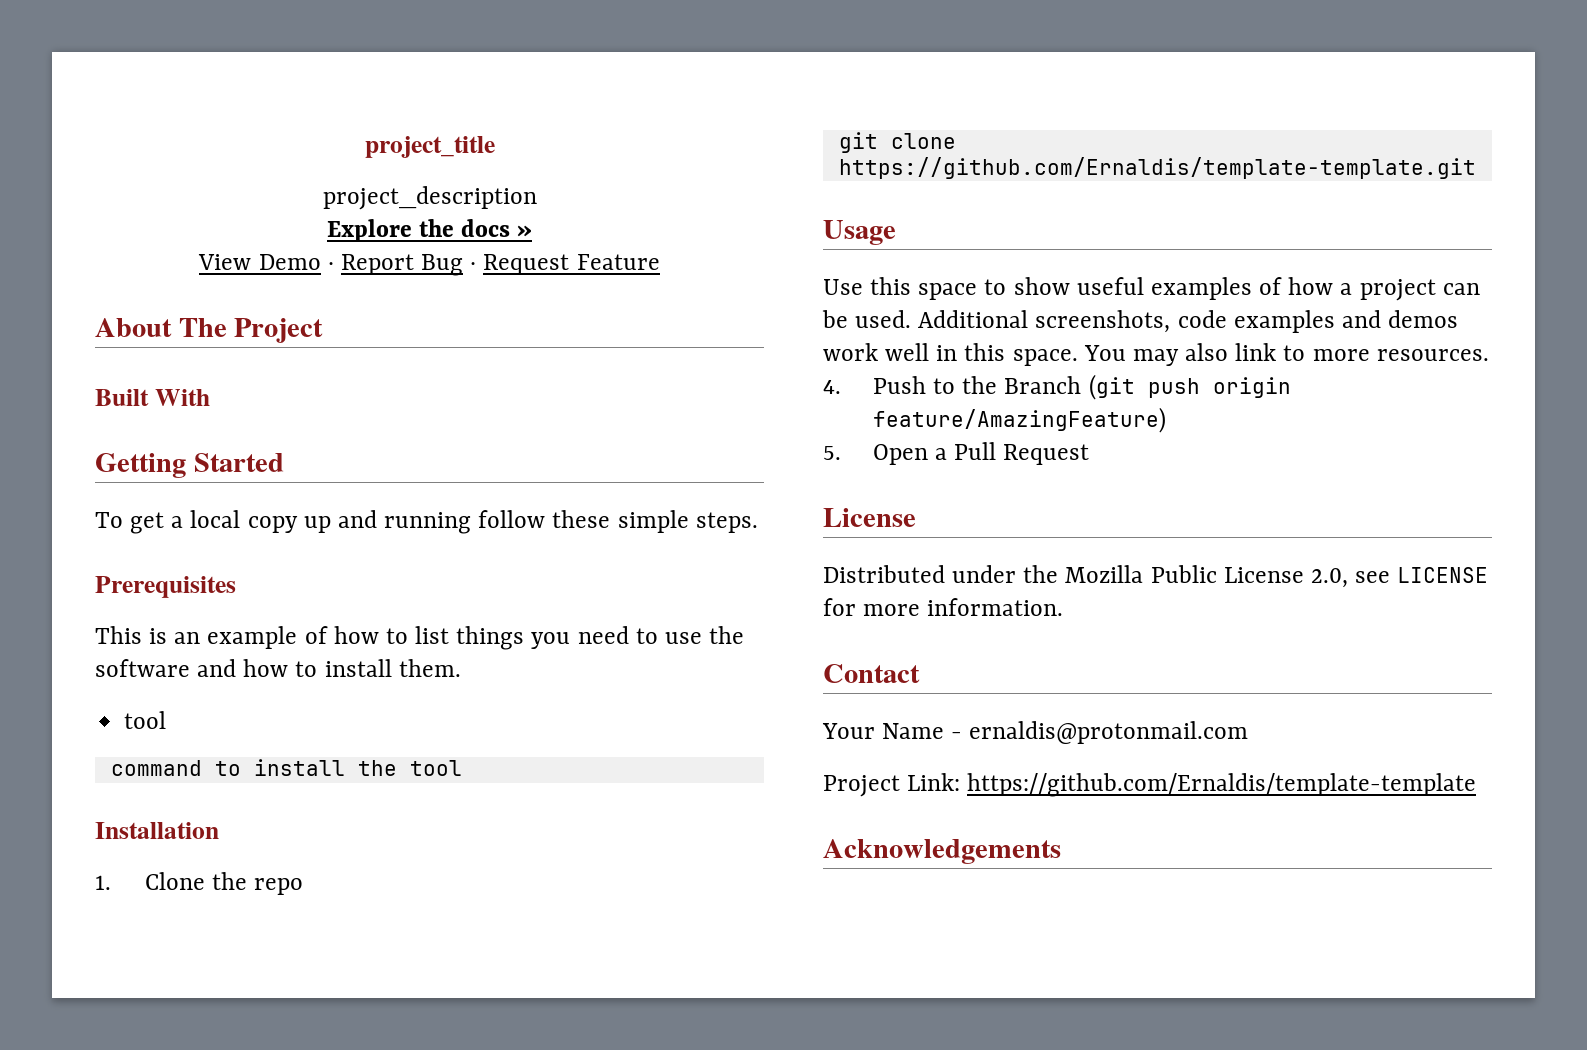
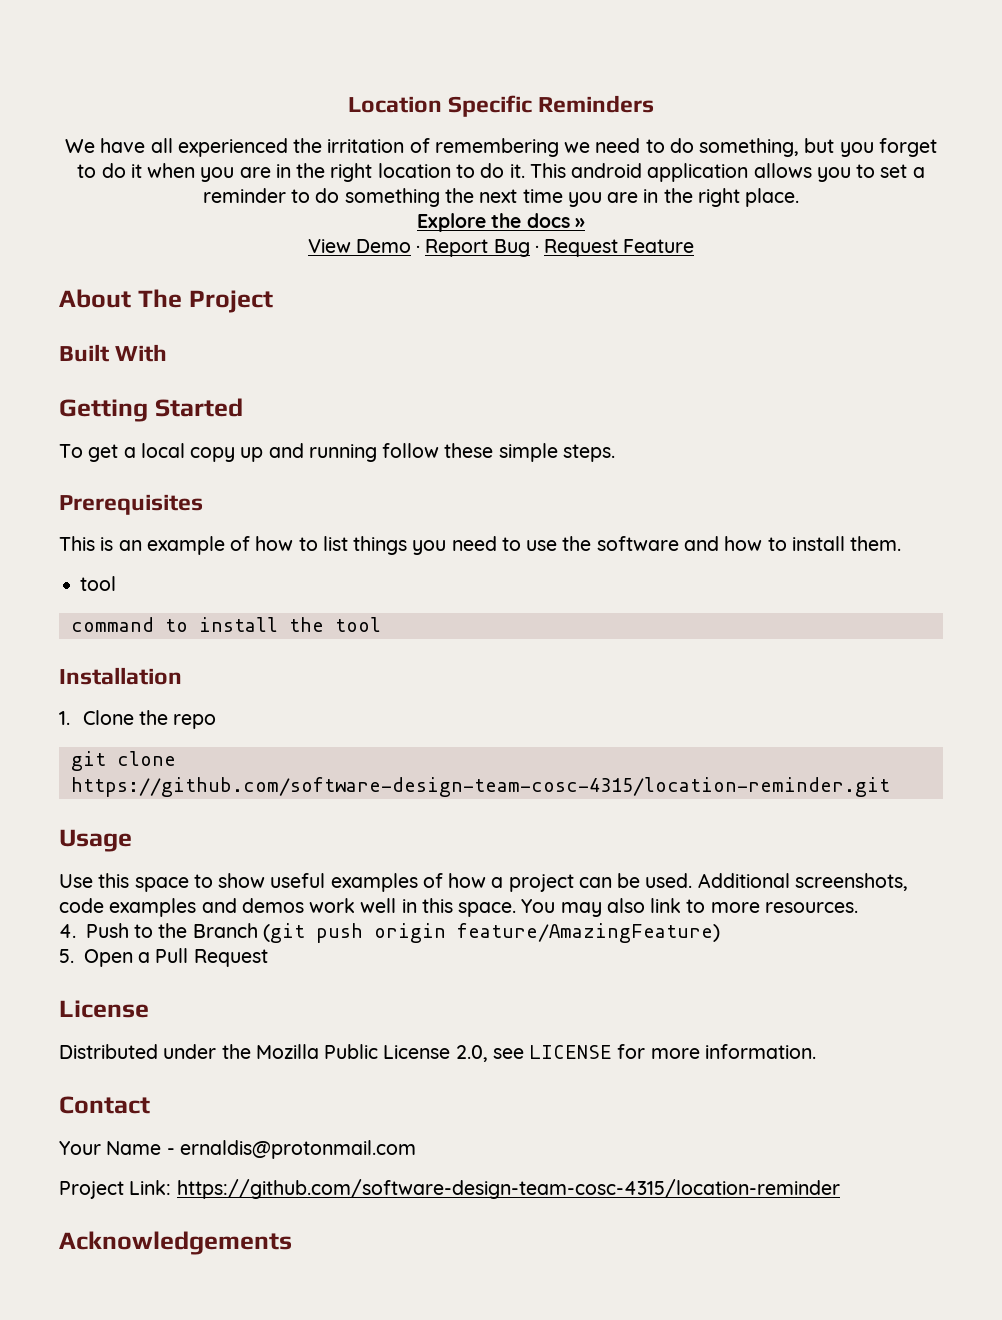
[364,136,495,158] [322,186,537,210] project_title // project_description -> [347,95,655,117] [65,138,937,157] [77,163,925,182] [202,188,800,207] Location Specific Reminders // We have all experienced the irritation of remembering we need to do something, but you forget to do it when you are in the right location to do it. This android application allows you to set a reminder to do something the next time you are in the right place.
[838,157,1476,179] https://github.com/Ernaldis/template-template.git -> [70,777,890,797] https://github.com/software-design-team-cosc-4315/location-reminder.git
[967,773,1477,797] https://github.com/Ernaldis/template-template -> [176,1179,840,1199] https://github.com/software-design-team-cosc-4315/location-reminder

